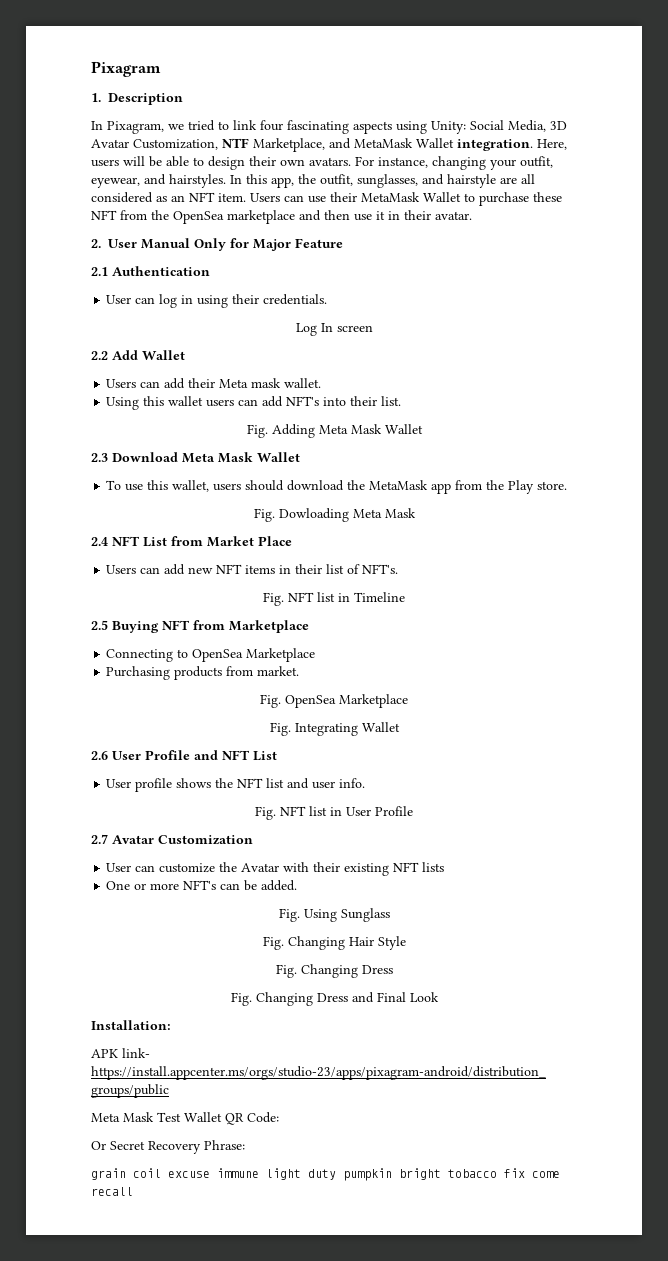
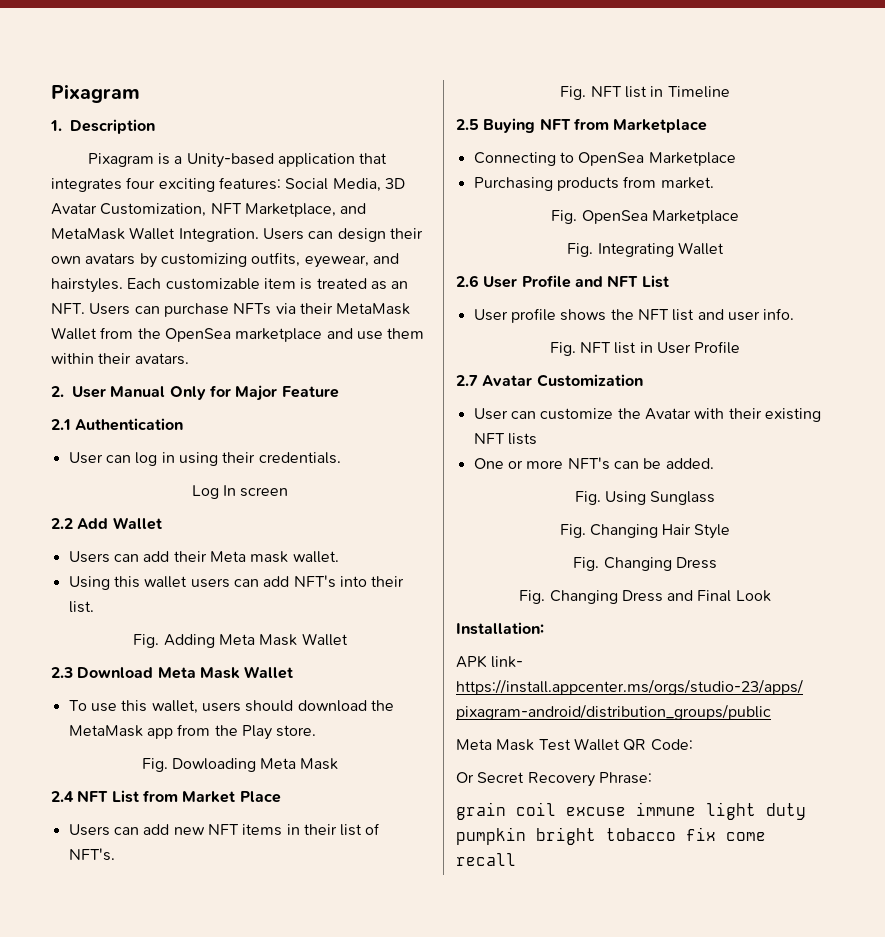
[91,120,466,134] In Pixagram, we tried to link four fascinating aspects using Unity: -> [87,153,388,168] [51,177,281,192] Pixagram is a Unity-based application that integrates four exciting features:
[222,138,249,148] NTF -> [210,203,242,214] NFT
[457,139,567,151] [91,156,553,170] [91,174,535,188] [91,192,562,206] [91,210,117,220] integration. Here, users will be able to design their own avatars. For instance, changing your outfit, eyewear, and hairstyles. In this app, the outfit, sunglasses, and hairstyle are all considered as an NFT item. Users can use their MetaMask Wallet to purchase these NFT -> [178,228,423,242] [51,252,399,268] [51,278,409,293] [51,303,411,317] [51,327,97,340] Integration. Users can design their own avatars by customizing outfits, eyewear, and hairstyles. Each customizable item is treated as an NFT. Users can purchase NFTs via their MetaMask Wallet
[324,210,472,221] then use it in their avatar. -> [356,328,425,340] [51,353,189,365] use them within their avatars.

